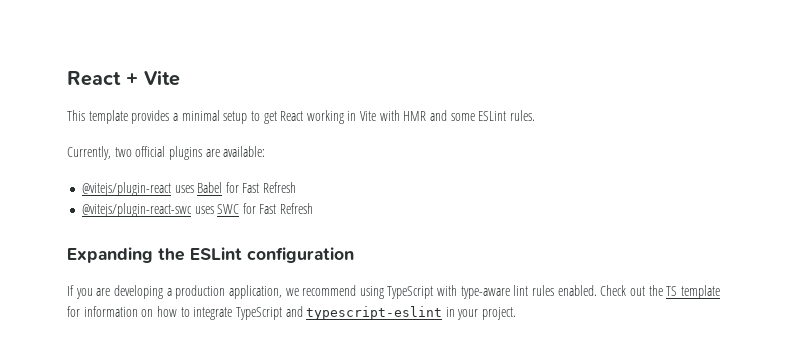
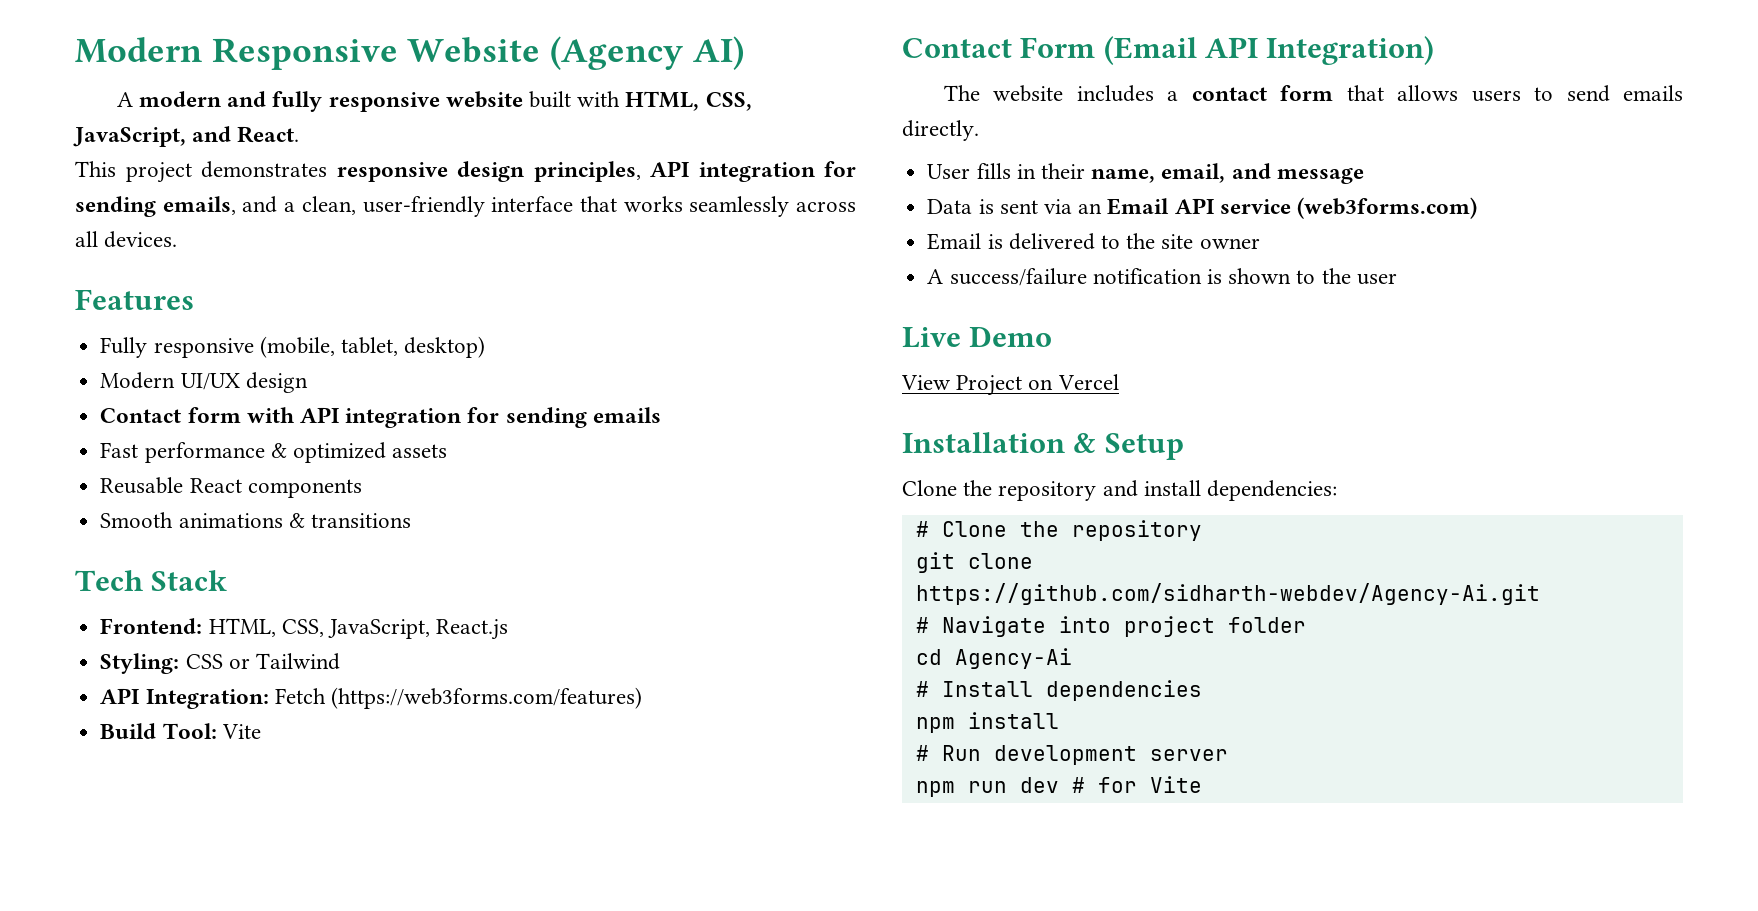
[67,70,180,86] [67,110,535,124] [67,146,266,160] [81,182,297,196] [81,203,314,217] [67,247,354,263] [67,285,720,299] [67,306,517,320] React + Vite // This template provides a minimal setup to get React working in Vite with HMR and some ESLint rules. // Currently, two official plugins are available: // @vitejs/plugin-react uses Babel for Fast Refresh // @vitejs/plugin-react-swc uses SWC for Fast Refresh // Expanding the ESLint configuration // If you are developing a production application, we recommend using TypeScript with type-aware lint rules enabled. Check out the TS template for information on how to integrate TypeScript and typescript-eslint in your project. -> [75,36,744,70] [116,91,752,112] [73,126,300,147] [75,161,856,183] [75,196,856,217] [75,231,178,248] [75,289,194,310] [100,336,486,358] [100,372,308,393] [100,407,661,428] [100,442,448,463] [100,477,362,498] [100,512,411,528] [75,570,228,591] [100,618,509,640] [100,653,340,674] [100,687,642,709] [100,723,261,739] [902,36,1435,65] [943,85,1683,102] [902,120,979,141] [927,163,1364,184] [927,197,1477,219] [927,233,1260,250] [927,268,1397,286] [902,326,1053,348] [901,374,1119,396] [902,432,1184,460] [902,480,1338,501] [915,520,1202,541] [915,552,1033,573] [915,583,1540,605] [915,616,1306,637] [915,648,1072,669] [915,680,1202,701] [915,712,1059,733] [915,745,1228,765] [915,776,1202,797] Modern Responsive Website (Agency AI) // A modern and fully responsive website built with HTML, CSS, JavaScript, and React. // This project demonstrates responsive design principles, API integration for sending emails, and a clean, user-friendly interface that works seamlessly across all devices. // Features // Fully responsive (mobile, tablet, desktop) // Modern UI/UX design // Contact form with API integration for sending emails // Fast performance & optimized assets // Reusable React components // Smooth animations & transitions // Tech Stack // Frontend: HTML, CSS, JavaScript, React.js // Styling: CSS or Tailwind // API Integration: Fetch (https://web3forms.com/features) // Build Tool: Vite // Contact Form (Email API Integration) // The website includes a contact form that allows users to send emails directly. // User fills in their name, email, and message // Data is sent via an Email API service (web3forms.com) // Email is delivered to the site owner // A success/failure notification is shown to the user // Live Demo // View Project on Vercel // Installation & Setup // Clone the repository and install dependencies: // # Clone the repository // git clone https://github.com/sidharth-webdev/Agency-Ai.git // # Navigate into project folder // cd Agency-Ai // # Install dependencies // npm install // # Run development server // npm run dev # for Vite

